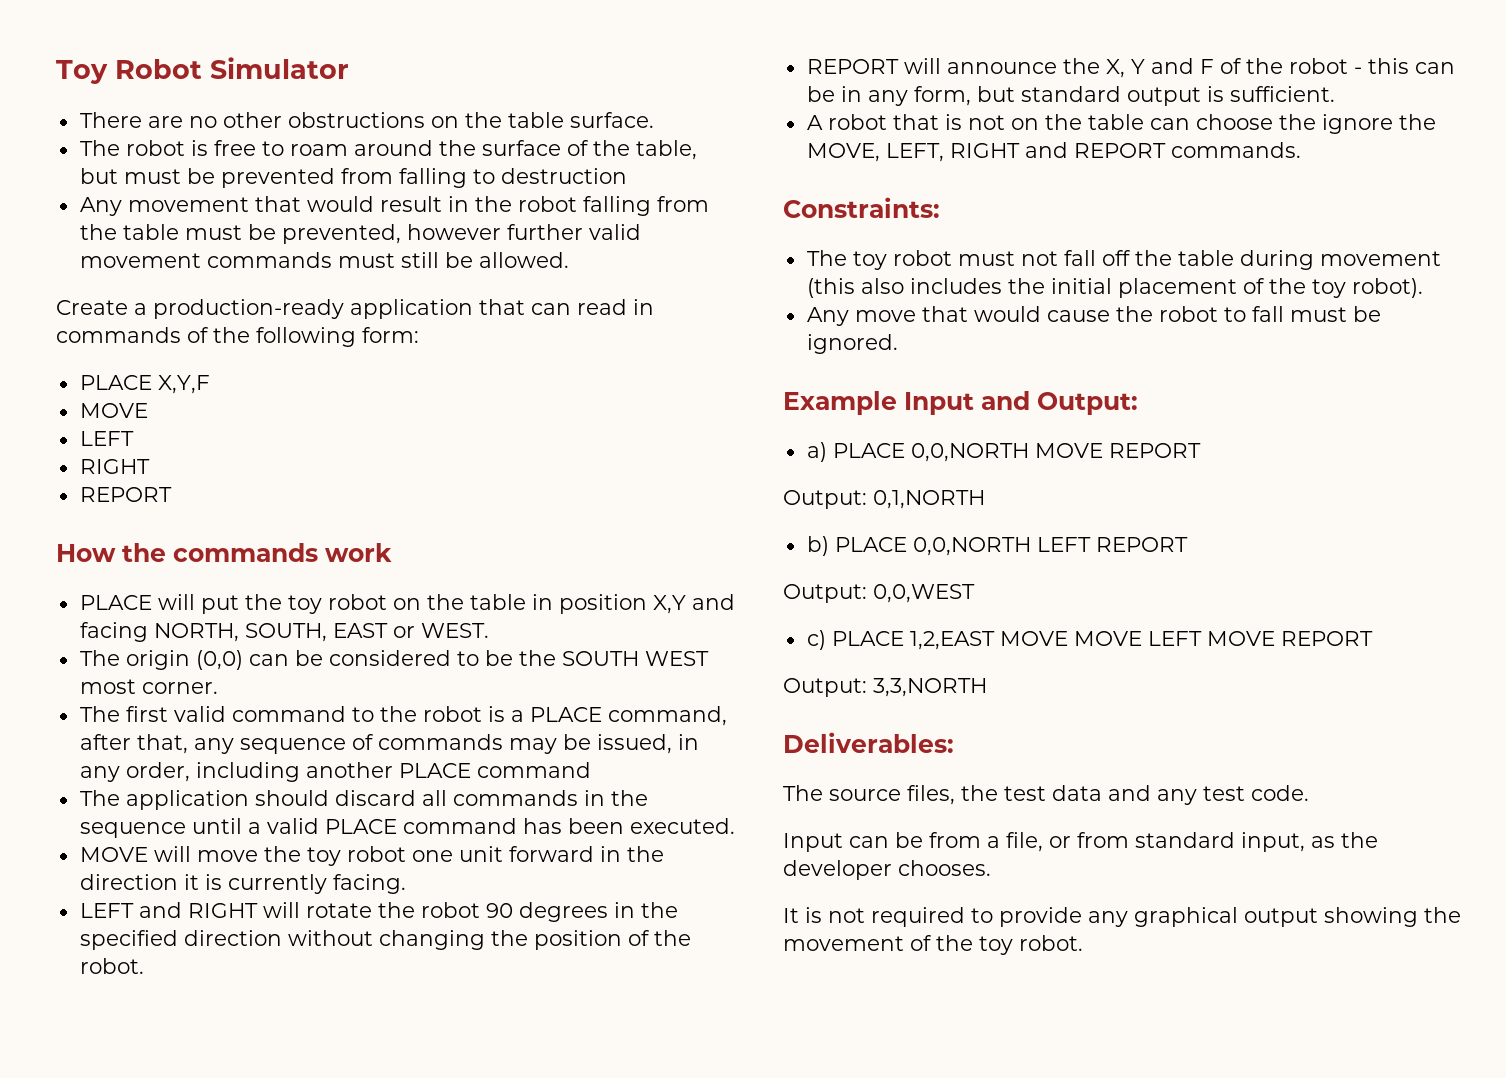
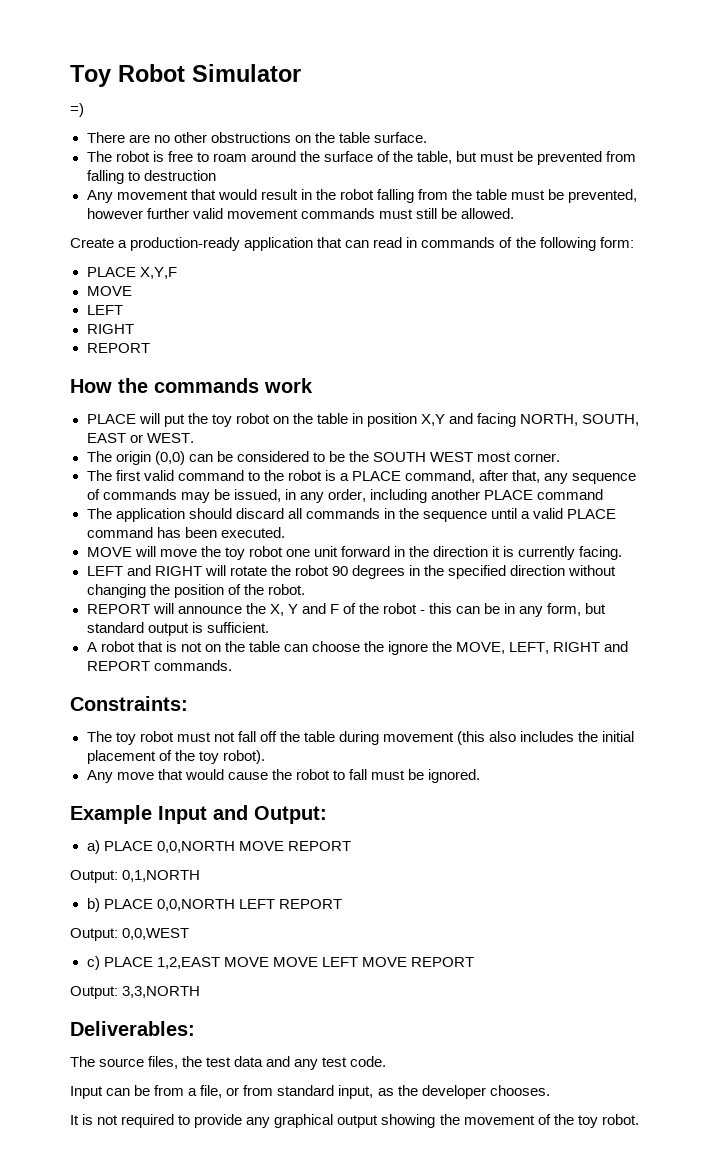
(349, 68) none -> [70,103,84,117] // =)

